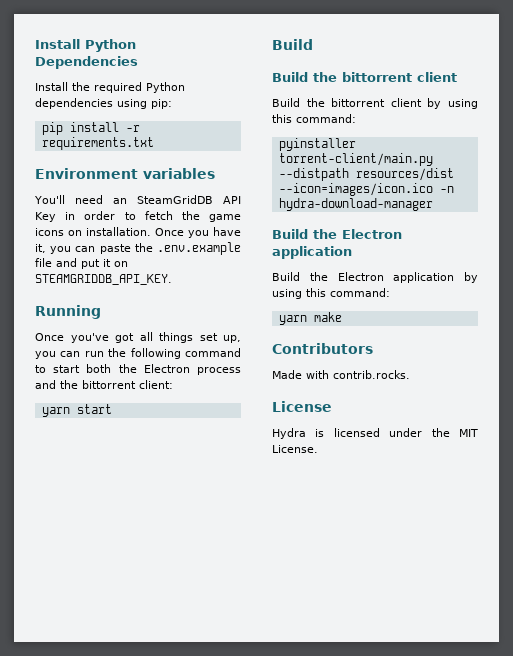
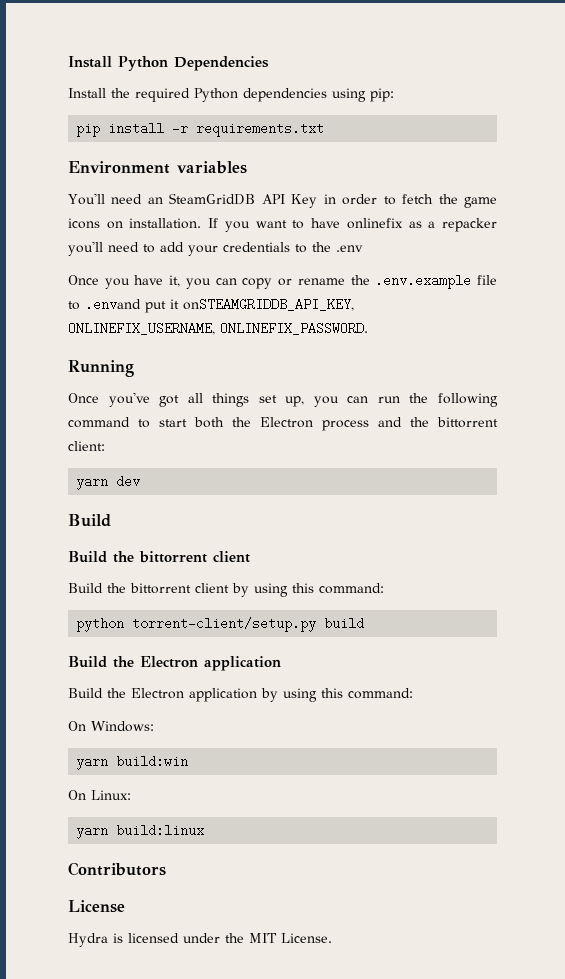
(151, 231) none -> [208,218,497,232] [68,241,363,256] If you want to have onlinefix as a repacker you'll need to add your credentials to the .env //
[99,242,241,255] [35,258,128,269] [35,274,172,285] paste the .env.example file and put it on STEAMGRIDDB_API_KEY. -> [242,274,498,289] [68,298,354,313] [68,322,368,335] copy or rename the .env.example file to .envand put it onSTEAMGRIDDB_API_KEY, ONLINEFIX_USERNAME, ONLINEFIX_PASSWORD.
[76,404,112,414] start -> [116,475,141,488] dev
[278,138,356,151] [278,153,433,166] [278,168,454,181] [278,183,454,196] [278,198,433,211] pyinstaller torrent-client/main.py --distpath resources/dist --icon=images/icon.ico -n hydra-download-manager -> [76,617,365,632] python torrent-client/setup.py build
[278,312,342,325] [272,343,373,354] [272,370,410,379] // yarn make // Contributors // Made with contrib.rocks. -> [68,721,154,732] [76,755,189,770] [68,790,131,800] [76,824,205,839] [68,862,166,876] // On Windows: // yarn build:win // On Linux: // yarn build:linux // Contributors

